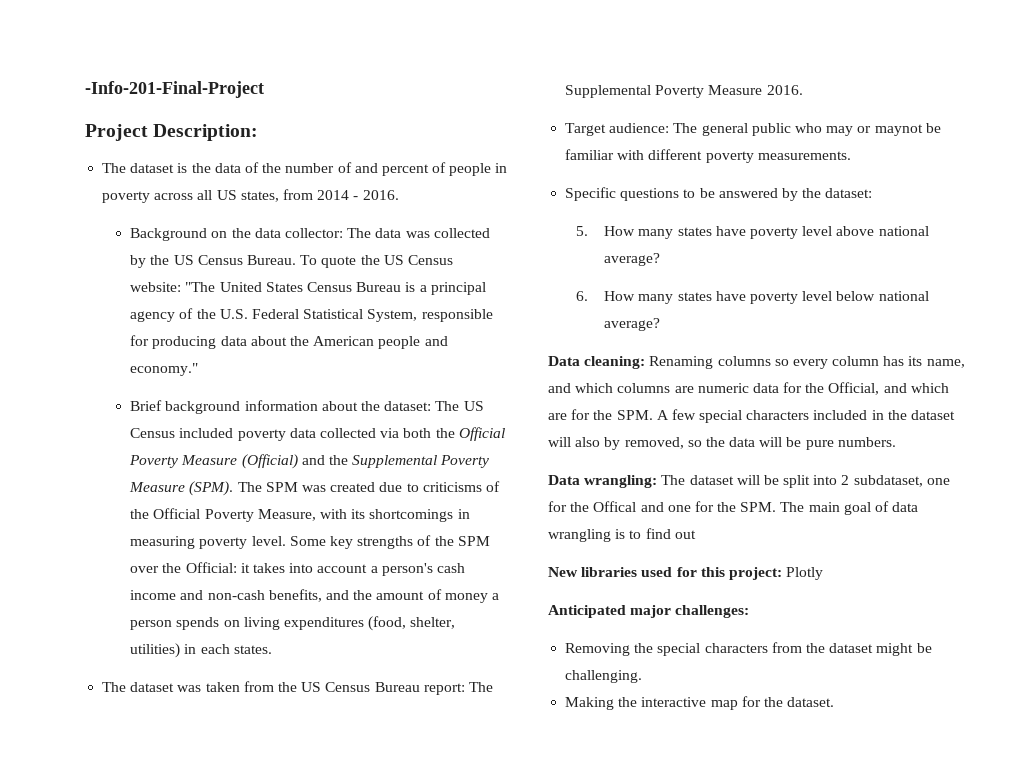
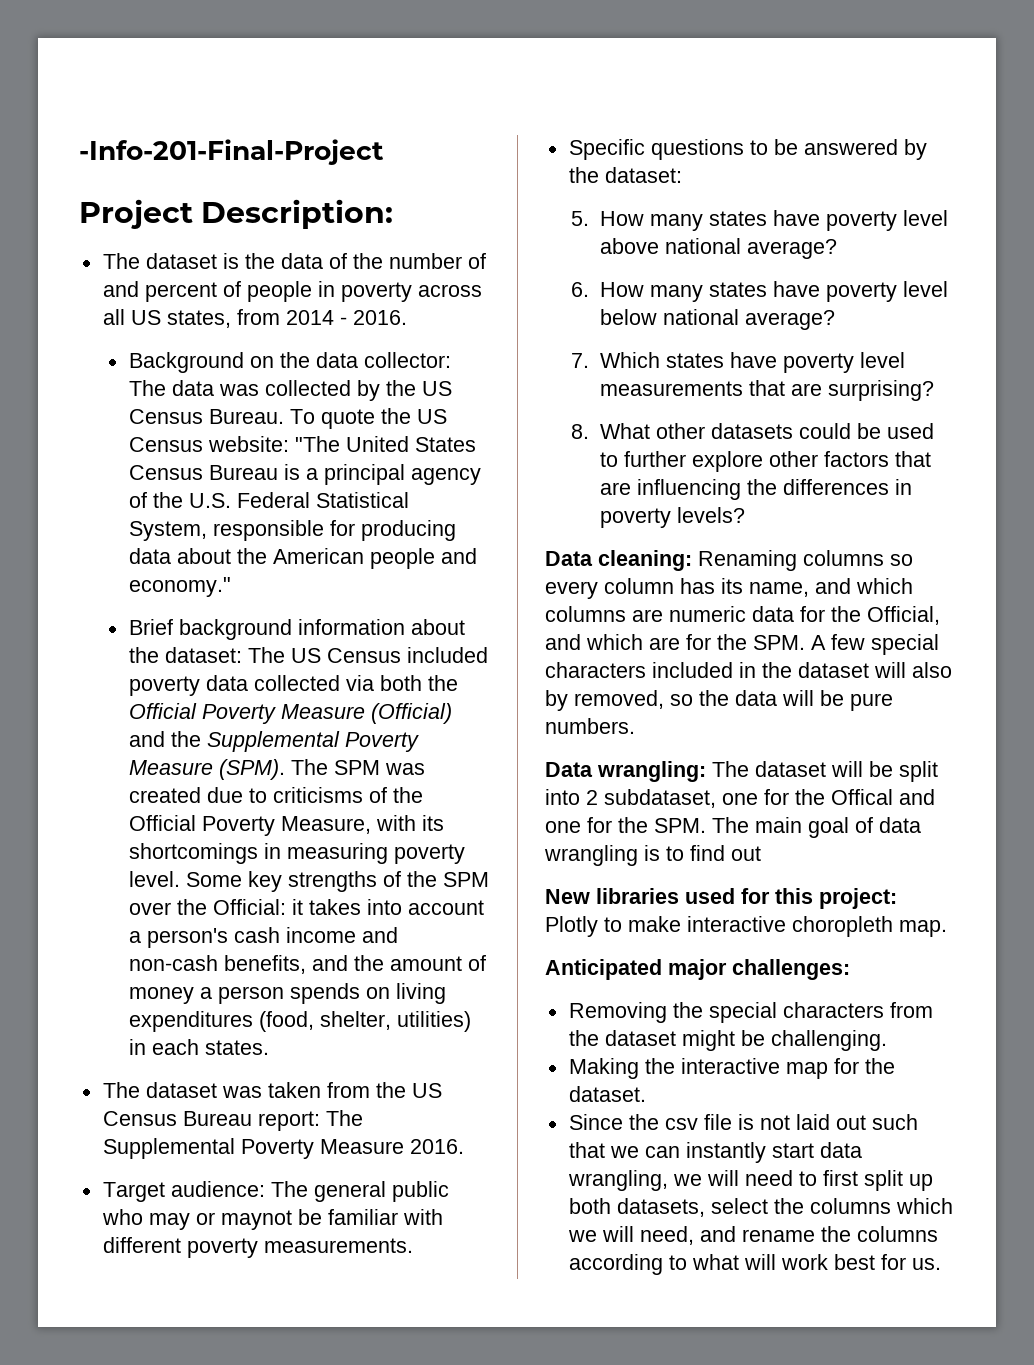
(661, 324) none -> [571,352,905,373] [599,380,934,401] [571,423,934,439] [599,451,931,472] [599,479,912,500] [599,507,745,528] // 7. Which states have poverty level measurements that are surprising? // 8. What other datasets could be used to further explore other factors that are influencing the differences in poverty levels?
(824, 573) none -> [604,916,947,937] to make interactive choropleth map.
(835, 702) none -> [568,1114,918,1130] [568,1142,862,1163] [567,1170,933,1191] [568,1198,953,1217] [567,1226,938,1245] [568,1254,941,1275] // Since the csv file is not laid out such that we can instantly start data wrangling, we will need to first split up both datasets, select the columns which we will need, and rename the columns according to what will work best for us.

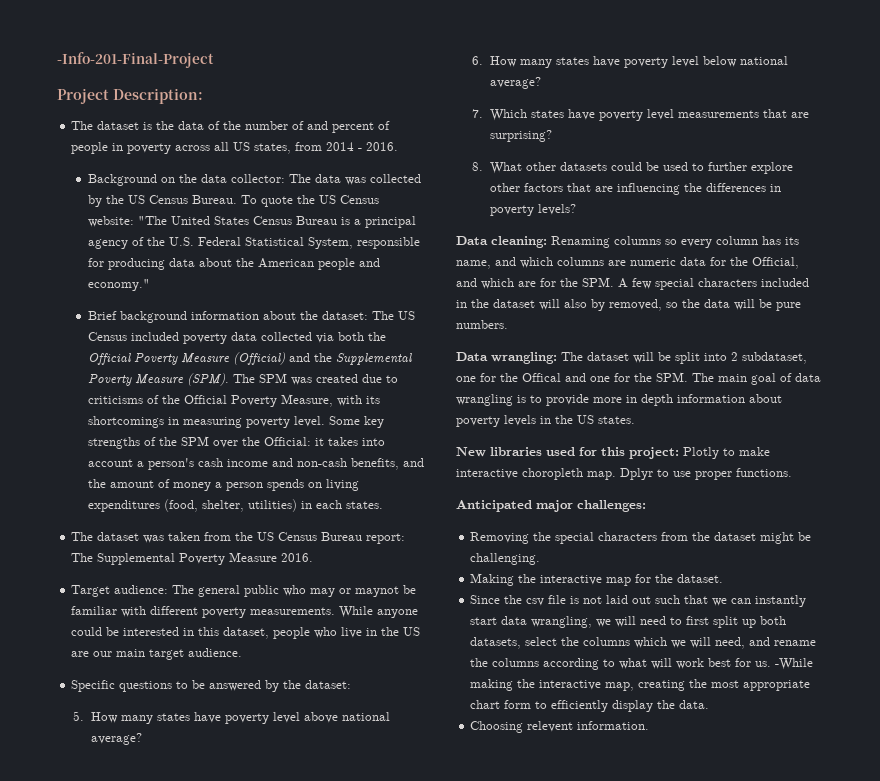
(413, 1245) none -> [339,606,419,618] [71,627,421,639] [71,648,243,660] While anyone could be interested in this dataset, people who live in the US are our main target audience.
[690,845,761,861] find out -> [546,394,782,406] [456,415,635,427] provide more in depth information about poverty levels in the US states.
(947, 928) none -> [620,468,792,480] Dplyr to use proper functions.
(941, 1264) none -> [775,658,814,670] [470,679,811,691] [470,700,710,712] [470,721,650,733] -While making the interactive map, creating the most appropriate chart form to efficiently display the data. // Choosing relevent information.

